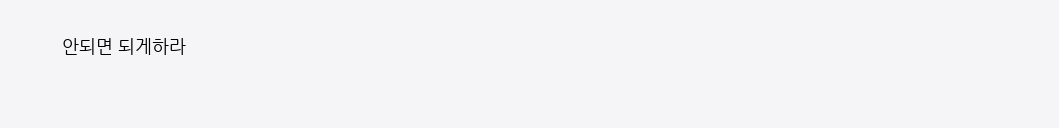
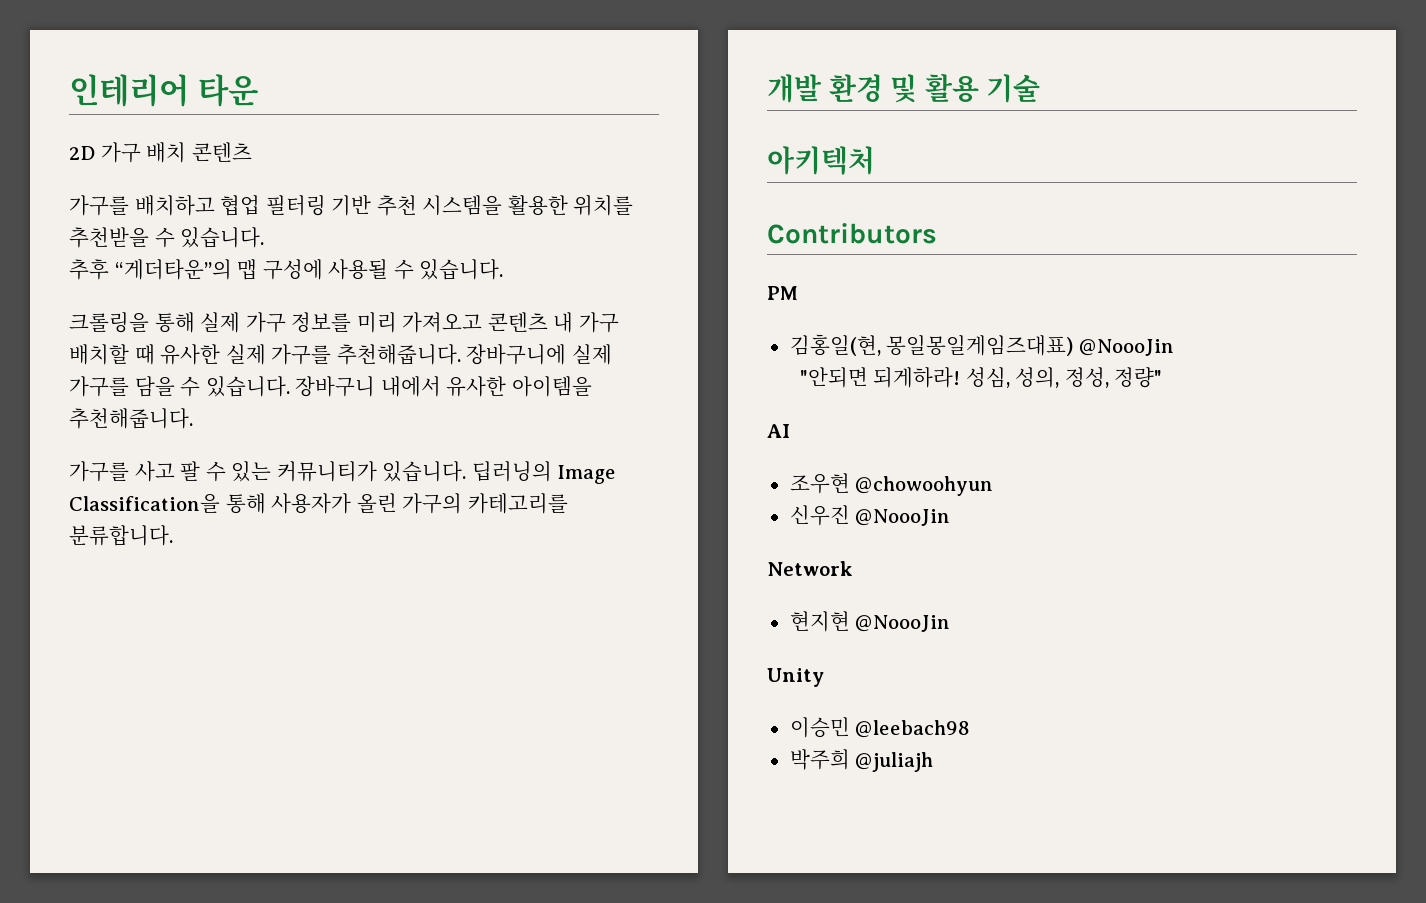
[62,38,186,55] 안되면 되게하라 -> [69,74,258,107] [69,142,252,163] [69,195,634,216] [69,227,265,248] [69,259,504,280] [69,312,619,333] [69,344,612,365] [69,376,592,397] [69,408,193,429] [69,461,617,484] [69,493,568,514] [69,525,173,546] [767,74,1041,103] [767,146,875,175] [767,223,937,244] [767,286,798,300] [789,334,1174,356] [799,367,1163,388] [767,424,790,438] [789,473,994,496] [789,505,951,526] [767,561,853,576] [789,611,951,632] [767,668,824,687] [789,717,971,738] [789,749,934,772] 인테리어 타운 // 2D 가구 배치 콘텐츠 // 가구를 배치하고 협업 필터링 기반 추천 시스템을 활용한 위치를 추천받을 수 있습니다. // 추후 “게더타운”의 맵 구성에 사용될 수 있습니다. // 크롤링을 통해 실제 가구 정보를 미리 가져오고 콘텐츠 내 가구 배치할 때 유사한 실제 가구를 추천해줍니다. 장바구니에 실제 가구를 담을 수 있습니다. 장바구니 내에서 유사한 아이템을 추천해줍니다. // 가구를 사고 팔 수 있는 커뮤니티가 있습니다. 딥러닝의 Image Classification을 통해 사용자가 올린 가구의 카테고리를 분류합니다. // 개발 환경 및 활용 기술 // 아키텍처 // Contributors // PM // 김홍일(현, 몽일몽일게임즈대표) @NoooJin // "안되면 되게하라! 성심, 성의, 정성, 정량" // AI // 조우현 @chowoohyun // 신우진 @NoooJin // Network // 현지현 @NoooJin // Unity // 이승민 @leebach98 // 박주희 @juliajh

